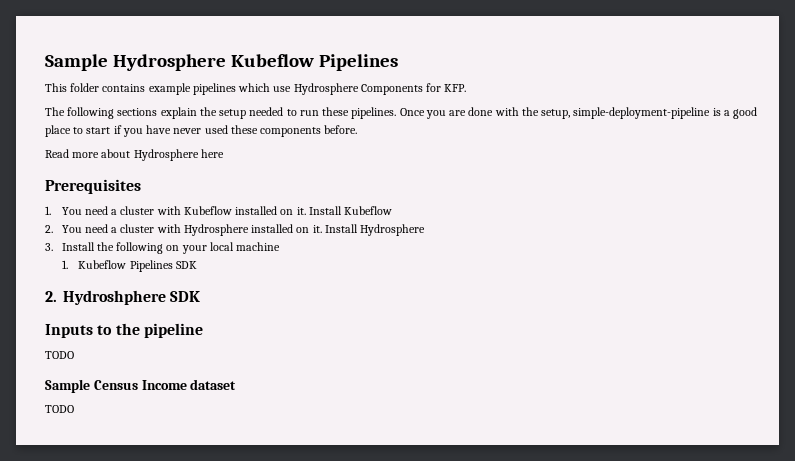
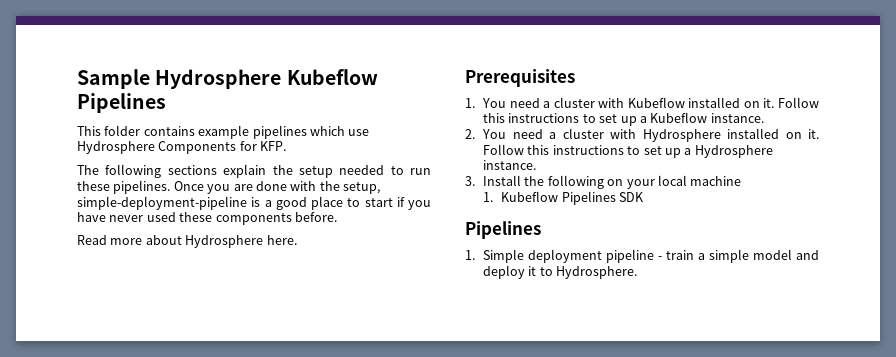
[200,149,224,158] here -> [266,235,297,245] here.
[308,206,393,215] Install Kubeflow -> [778,97,819,108] [483,112,764,126] Follow this instructions to set up a Kubeflow instance.
[324,224,426,236] Install Hydrosphere -> [483,144,773,158] [483,160,537,170] Follow this instructions to set up a Hydrosphere instance.
[45,290,201,305] [45,323,203,338] [45,351,74,359] [45,379,237,393] [45,405,74,413] 2. Hydroshphere SDK // Inputs to the pipeline // TODO // Sample Census Income dataset // TODO -> [465,221,541,239] [465,249,820,263] [483,265,638,279] Pipelines // 1. Simple deployment pipeline - train a simple model and deploy it to Hydrosphere.

